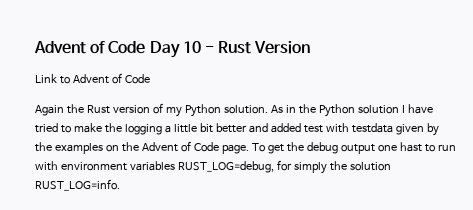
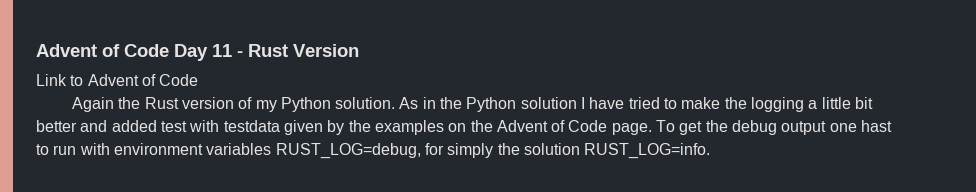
[182,41,201,53] 10 -> [212,44,232,57] 11

